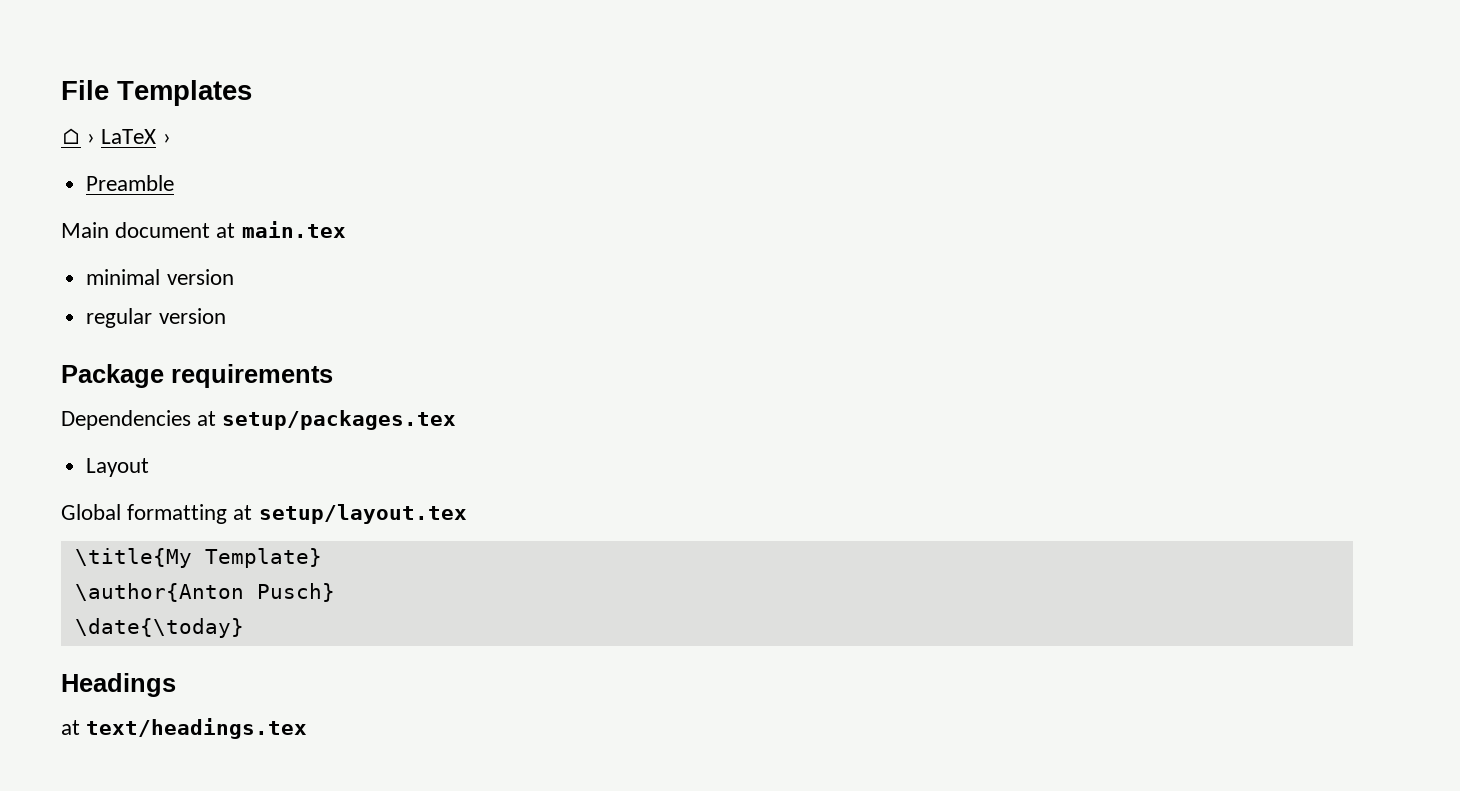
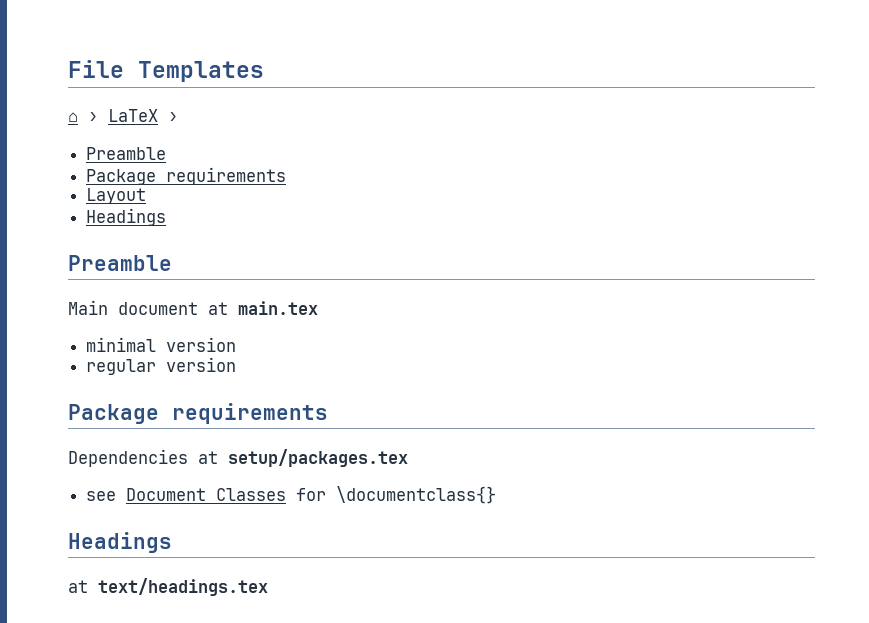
(175, 183) none -> [86,167,287,185] [86,188,147,204] [86,208,167,226] [68,255,172,271] // Package requirements // Layout // Headings // Preamble
[86,458,150,477] [61,504,467,524] [74,548,322,568] [74,583,335,602] [74,618,244,638] Layout // Global formatting at setup/layout.tex // \title{My Template} // \author{Anton Pusch} // \date{\today} -> [86,486,497,504] see Document Classes for \documentclass{}

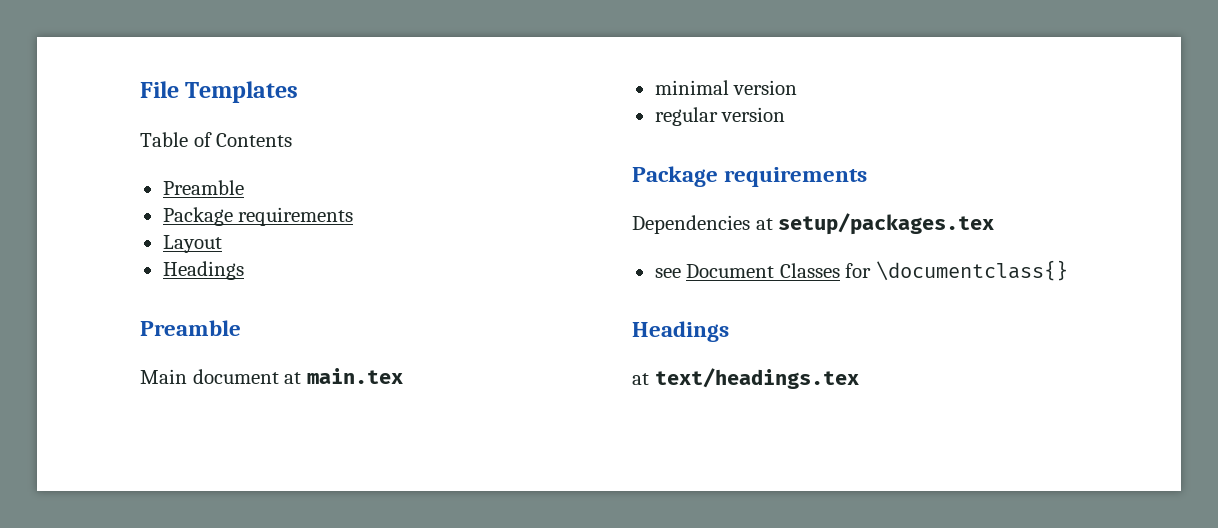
[68,109,178,122] ⌂ › LaTeX › -> [140,132,293,147] Table of Contents

